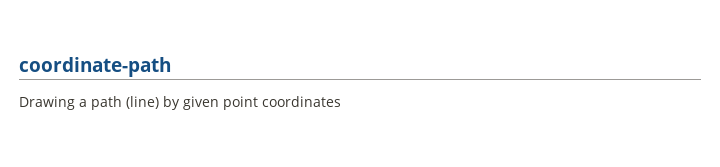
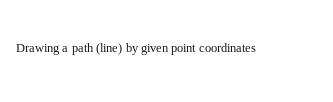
[19,57,171,77] coordinate-path // -> (16, 49) none

